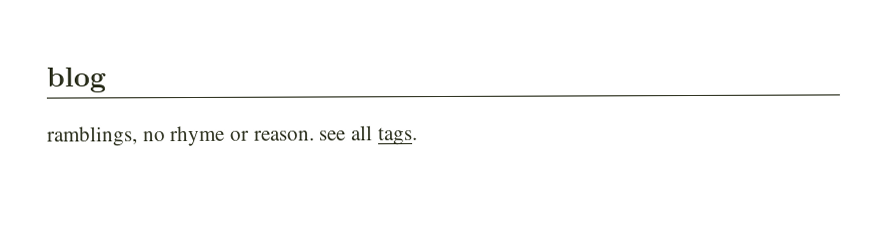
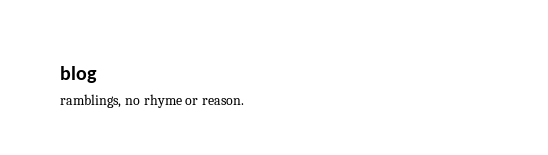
[319,125,418,146] see all tags. -> (245, 101) none

